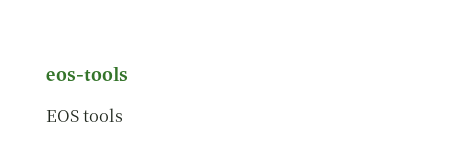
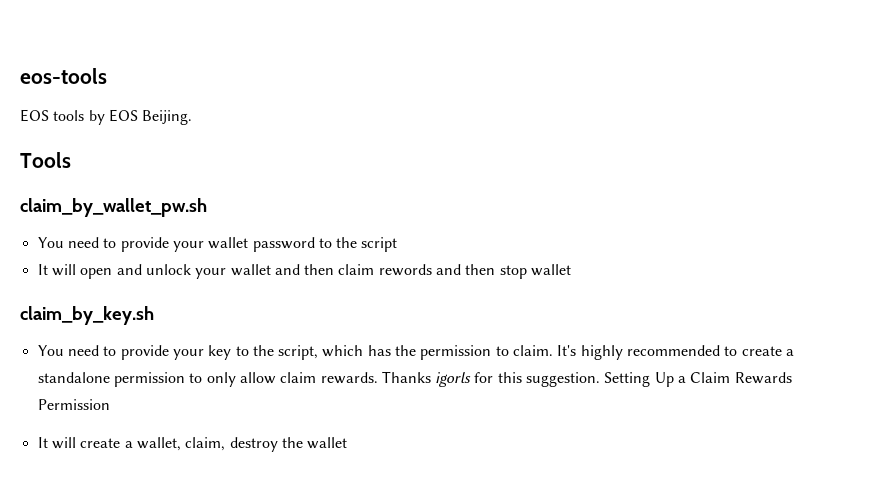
(124, 115) none -> [88,109,193,125] [20,152,71,168] [20,198,207,217] [37,237,398,252] [37,264,572,279] [20,306,154,325] [37,345,795,360] [37,371,792,387] [37,399,110,410] [37,437,348,452] by EOS Beijing. // Tools // claim_by_wallet_pw.sh // You need to provide your wallet password to the script // It will open and unlock your wallet and then claim rewords and then stop wallet // claim_by_key.sh // You need to provide your key to the script, which has the permission to claim. It's highly recommended to create a standalone permission to only allow claim rewards. Thanks igorls for this suggestion. Setting Up a Claim Rewards Permission // It will create a wallet, claim, destroy the wallet

